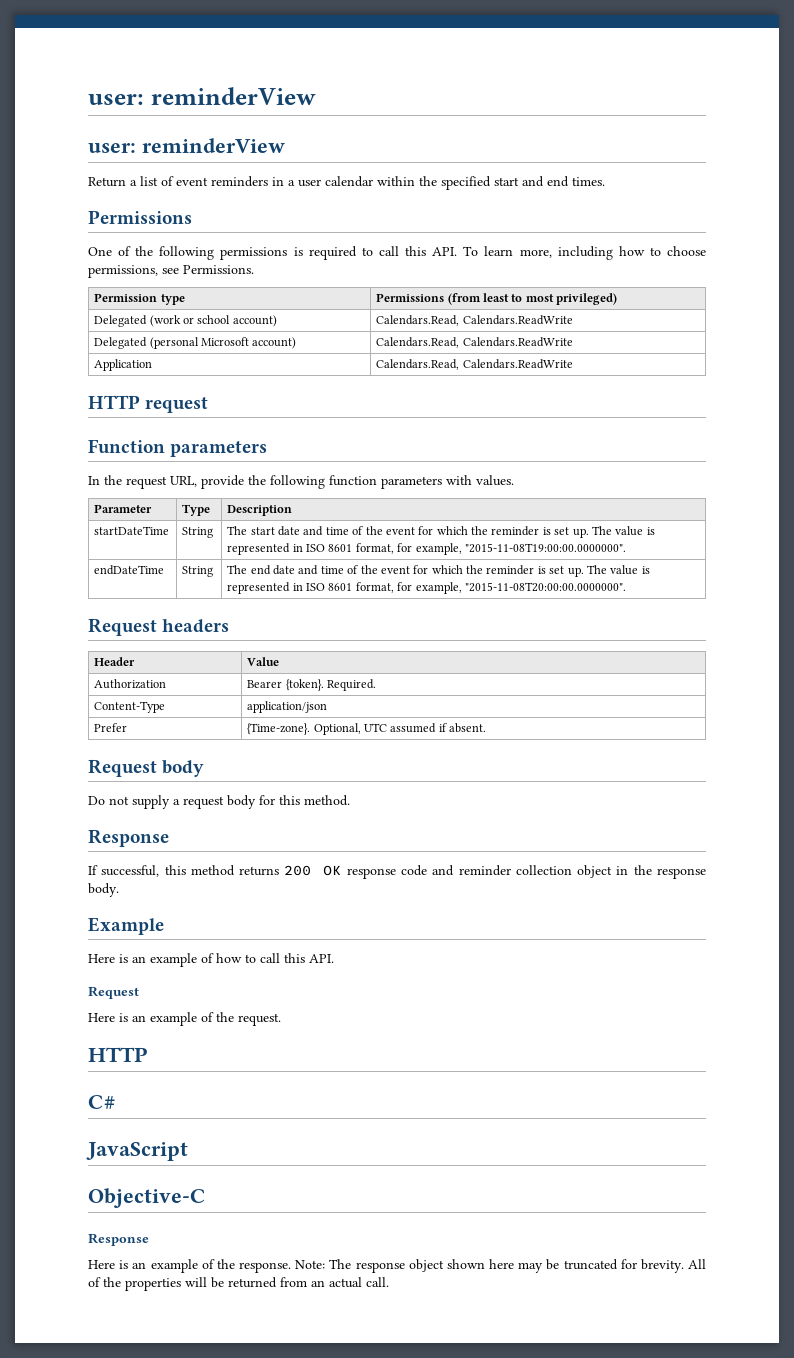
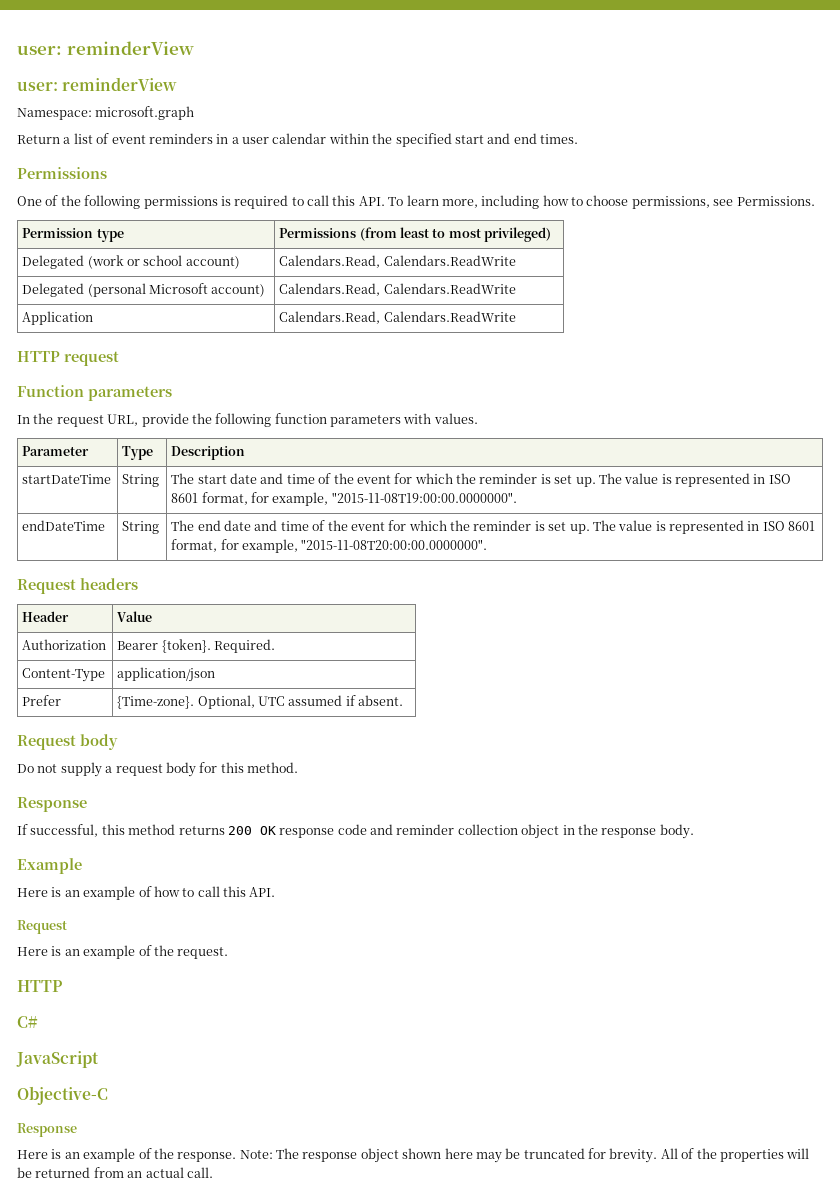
(285, 145) none -> [17,106,195,120] // Namespace: microsoft.graph

